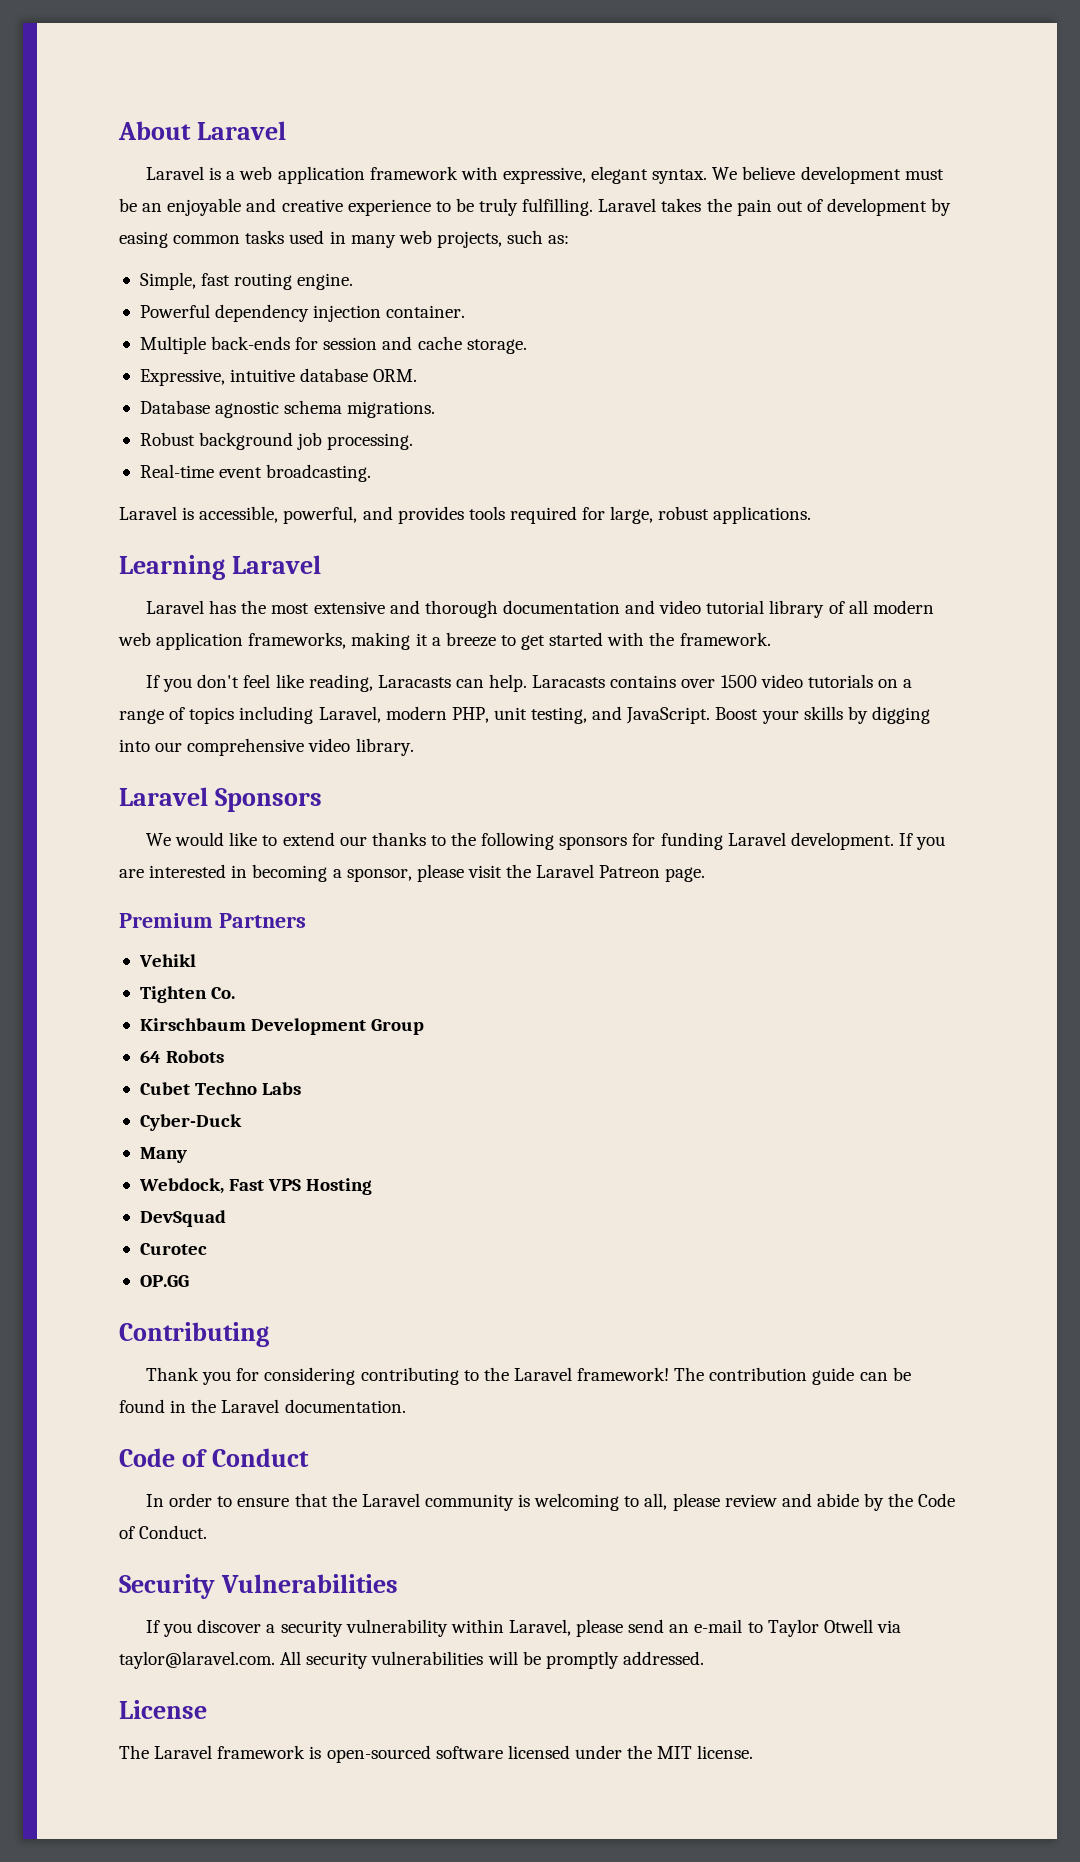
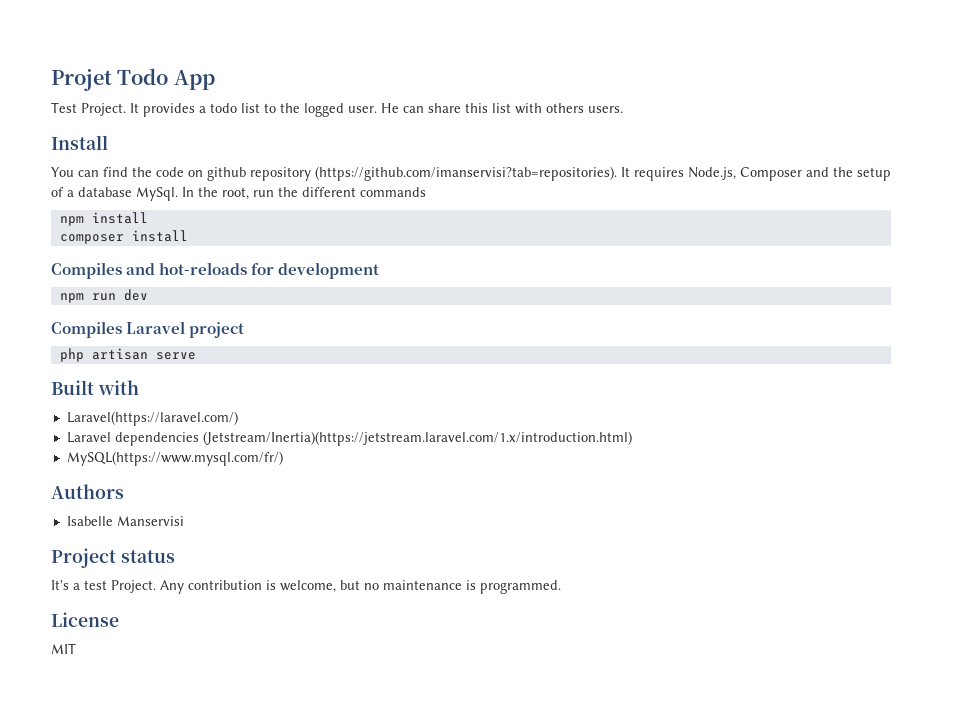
[118,121,286,140] [146,166,944,184] [119,198,952,216] [119,230,570,248] [139,272,354,290] [139,304,466,322] [139,336,527,354] [139,368,418,386] [139,400,436,418] [139,432,414,450] [139,464,372,482] [119,506,812,524] [119,555,321,580] [146,600,934,618] [118,632,771,650] [146,674,913,692] [119,706,930,724] [119,738,414,756] [119,787,322,812] [146,832,946,850] [119,864,706,882] [119,913,306,928] [138,954,196,967] [139,986,236,1003] [139,1018,425,1035] [139,1050,225,1063] [139,1082,302,1095] [139,1114,242,1131] [139,1147,187,1163] [138,1178,373,1195] [139,1210,226,1227] [139,1243,207,1255] [139,1275,189,1287] [119,1322,269,1347] [146,1367,911,1385] [119,1399,406,1413] [119,1448,309,1467] [146,1493,956,1511] [119,1525,208,1539] [119,1574,398,1599] [146,1619,901,1637] [119,1651,704,1669] [119,1700,207,1719] [119,1745,754,1763] About Laravel // Laravel is a web application framework with expressive, elegant syntax. We believe development must be an enjoyable and creative experience to be truly fulfilling. Laravel takes the pain out of development by easing common tasks used in many web projects, such as: // Simple, fast routing engine. // Powerful dependency injection container. // Multiple back-ends for session and cache storage. // Expressive, intuitive database ORM. // Database agnostic schema migrations. // Robust background job processing. // Real-time event broadcasting. // Laravel is accessible, powerful, and provides tools required for large, robust applications. // Learning Laravel // Laravel has the most extensive and thorough documentation and video tutorial library of all modern web application frameworks, making it a breeze to get started with the framework. // If you don't feel like reading, Laracasts can help. Laracasts contains over 1500 video tutorials on a range of topics including Laravel, modern PHP, unit testing, and JavaScript. Boost your skills by digging into our comprehensive video library. // Laravel Sponsors // We would like to extend our thanks to the following sponsors for funding Laravel development. If you are interested in becoming a sponsor, please visit the Laravel Patreon page. // Premium Partners // Vehikl // Tighten Co. // Kirschbaum Development Group // 64 Robots // Cubet Techno Labs // Cyber-Duck // Many // Webdock, Fast VPS Hosting // DevSquad // Curotec // OP.GG // Contributing // Thank you for considering contributing to the Laravel framework! The contribution guide can be found in the Laravel documentation. // Code of Conduct // In order to ensure that the Laravel community is welcoming to all, please review and abide by the Code of Conduct. // Security Vulnerabilities // If you discover a security vulnerability within Laravel, please send an e-mail to Taylor Otwell via taylor@laravel.com. All security vulnerabilities will be promptly addressed. // License // The Laravel framework is open-sourced software licensed under the MIT license. -> [51,68,215,91] [51,102,623,117] [51,135,108,150] [51,166,891,181] [51,187,426,201] [59,212,148,226] [59,230,188,244] [51,262,380,279] [59,289,148,303] [51,321,245,338] [59,348,196,362] [51,380,139,395] [66,411,238,426] [66,431,632,446] [66,451,283,466] [51,484,124,499] [66,516,184,526] [51,548,175,568] [51,580,561,594] [51,612,119,627] [51,643,76,654] Projet Todo App // Test Project. It provides a todo list to the logged user. He can share this list with others users. // Install // You can find the code on github repository (https://github.com/imanservisi?tab=repositories). It requires Node.js, Composer and the setup of a database MySql. In the root, run the different commands // npm install // composer install // Compiles and hot-reloads for development // npm run dev // Compiles Laravel project // php artisan serve // Built with // Laravel(https://laravel.com/) // Laravel dependencies (Jetstream/Inertia)(https://jetstream.laravel.com/1.x/introduction.html) // MySQL(https://www.mysql.com/fr/) // Authors // Isabelle Manservisi // Project status // It's a test Project. Any contribution is welcome, but no maintenance is programmed. // License // MIT

